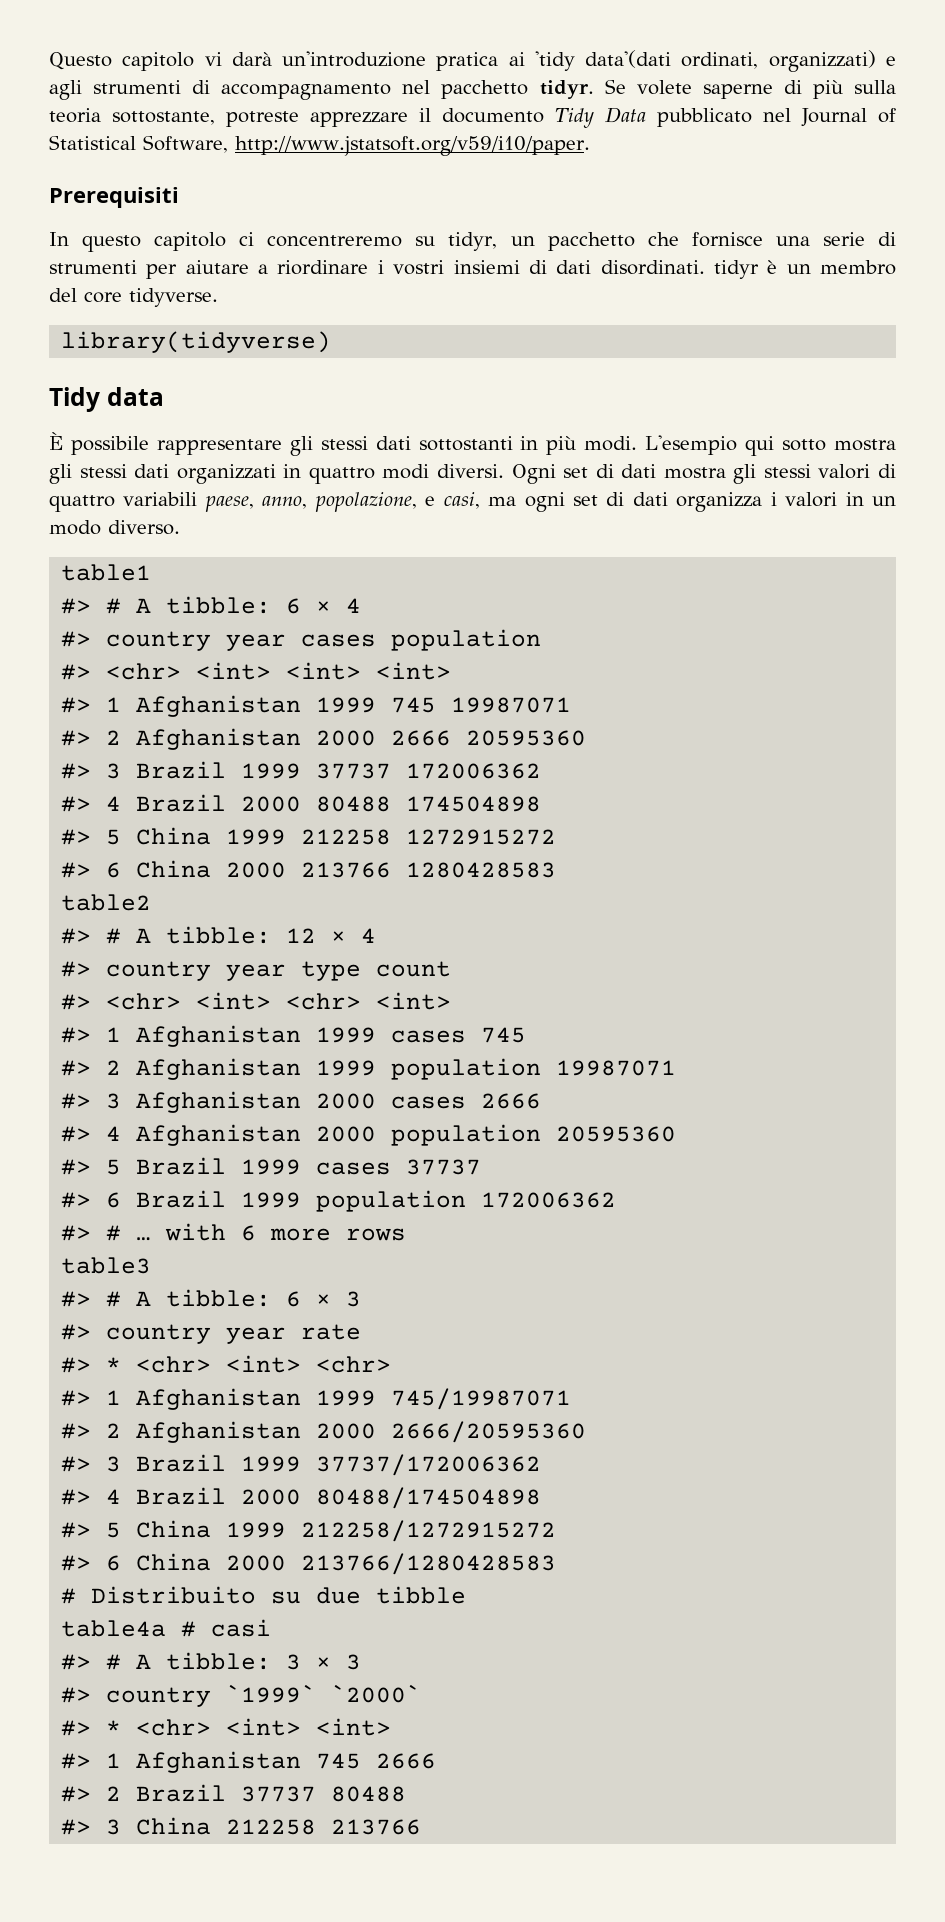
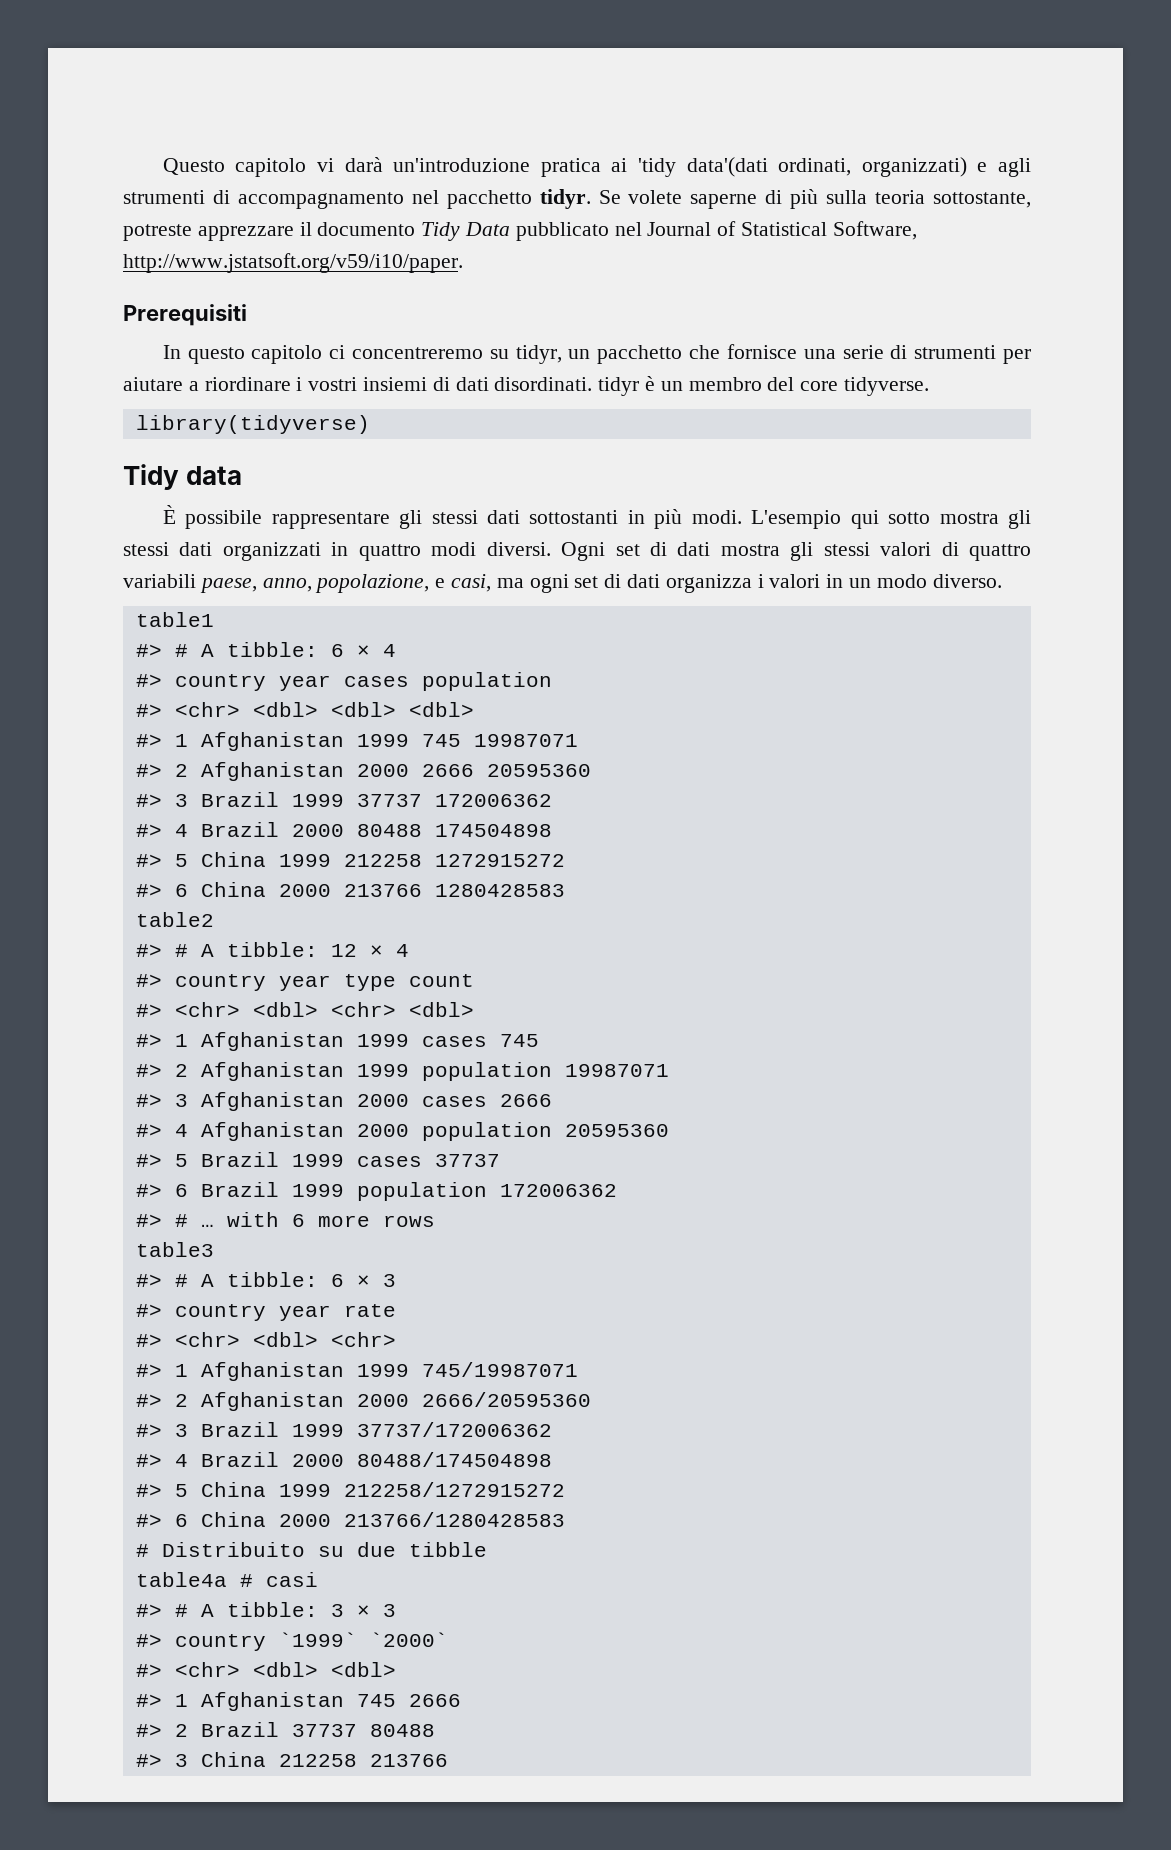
[196,662,452,680] <int> <int> <int> -> [252,702,474,717] <dbl> <dbl> <dbl>
[196,992,452,1010] <int> <chr> <int> -> [252,1002,474,1017] <dbl> <chr> <dbl>
[106,1355,302,1373] * <chr> <int> -> [174,1332,318,1347] <chr> <dbl>
[106,1718,392,1736] * <chr> <int> <int> -> [174,1662,396,1677] <chr> <dbl> <dbl>

